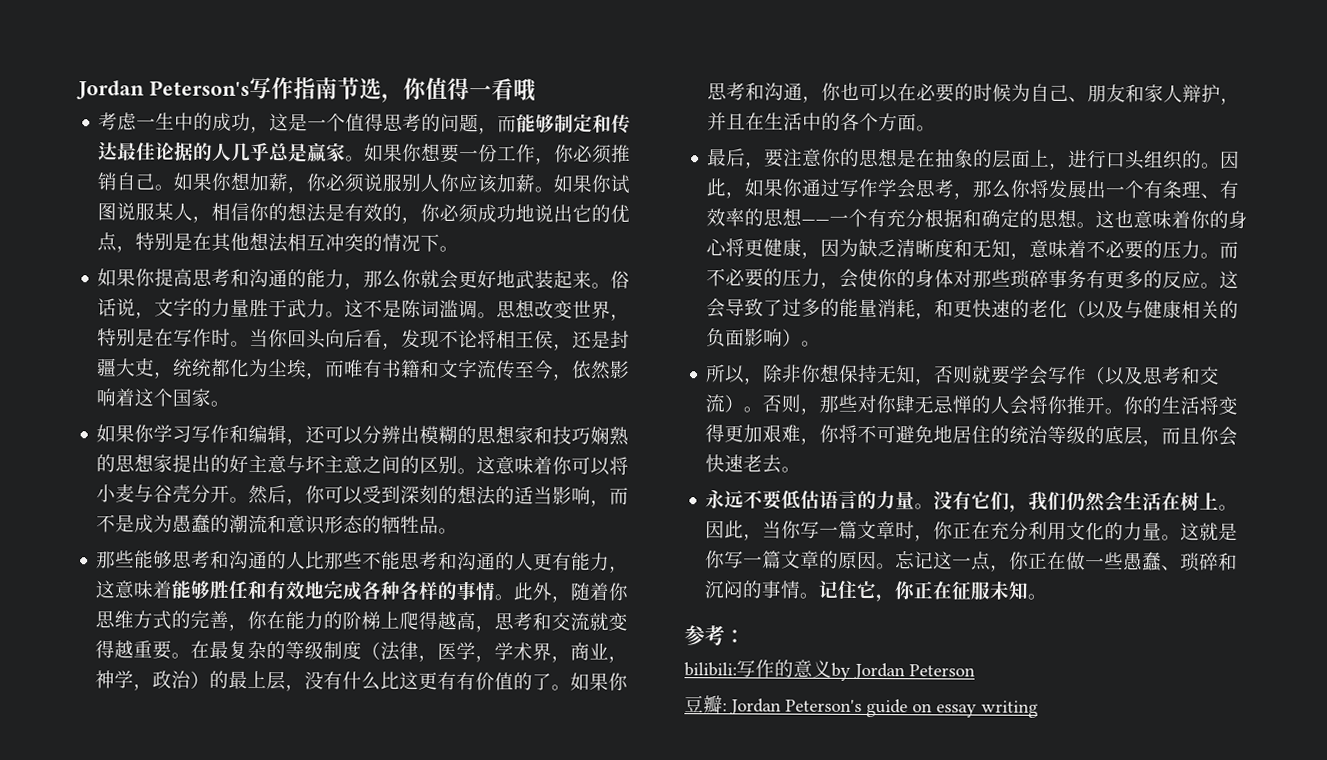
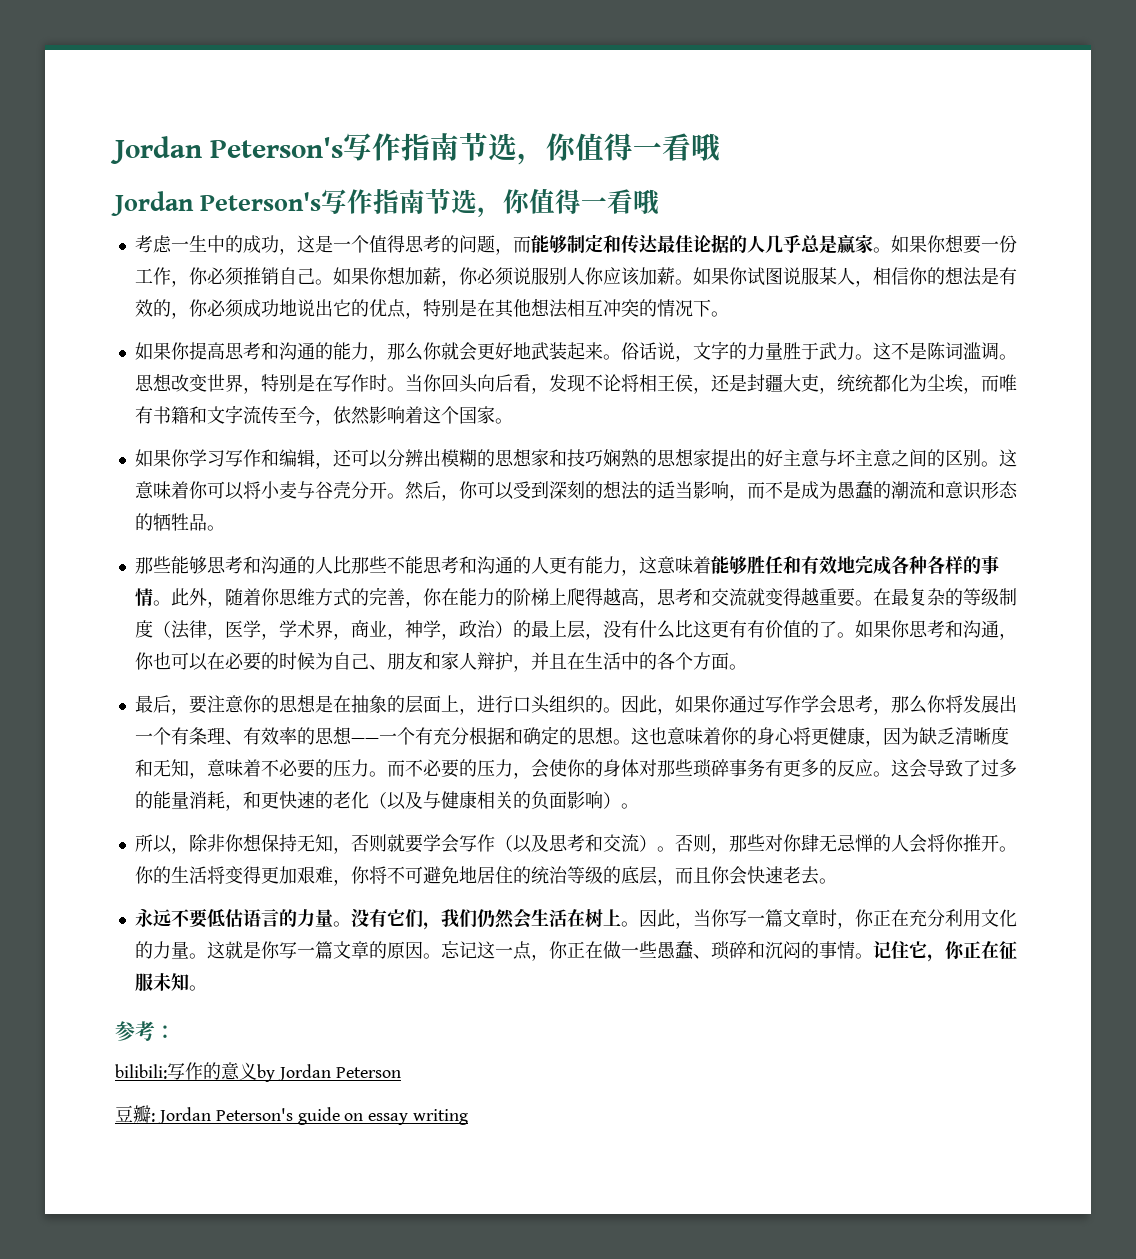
[76,76,537,103] Jordan Peterson's写作指南节选，你值得一看哦 -> [110,132,722,165] [111,188,660,218] Jordan Peterson's写作指南节选，你值得一看哦 // Jordan Peterson's写作指南节选，你值得一看哦

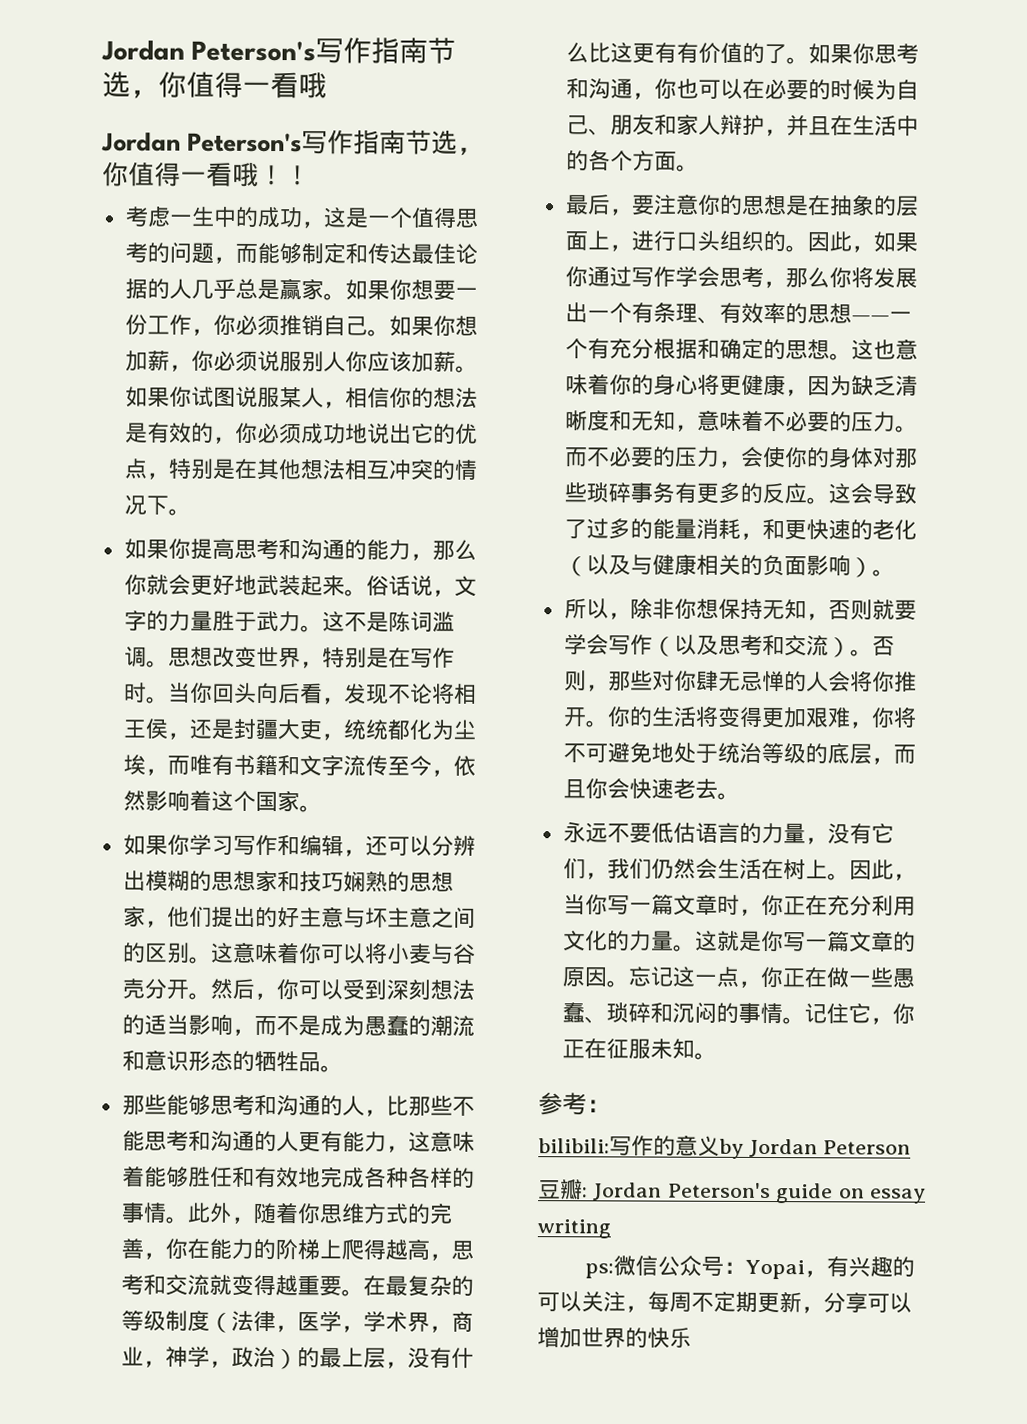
(660, 202) none -> [258,164,311,186] ！！
(711, 458) none -> [144,906,212,928] ，他们
[584,481,603,499] 的 -> (431, 989) none
(333, 565) none -> [363,1109,387,1117] ，
[476,866,531,884] 居住的 -> [672,742,718,763] 处于
[332,921,351,927] 。 -> [804,837,828,845] ，
(469, 1117) none -> [585,1255,916,1280] [537,1291,912,1314] [537,1327,692,1349] // ps:微信公众号：Yopai，有兴趣的可以关注，每周不定期更新，分享可以增加世界的快乐

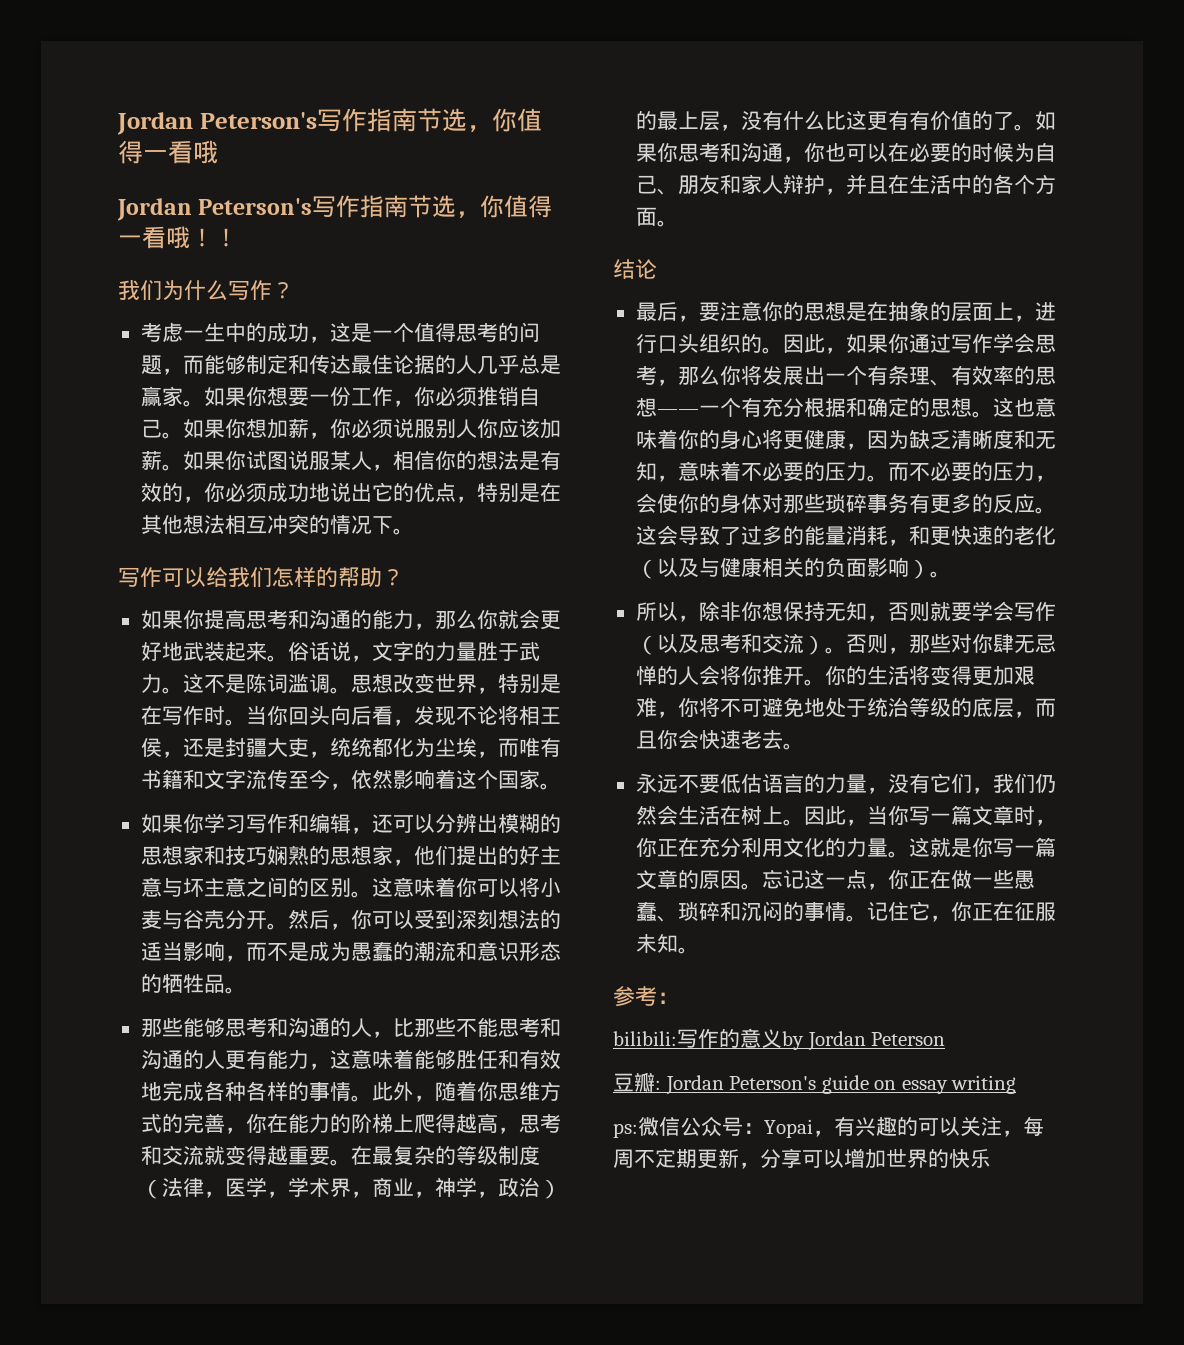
(311, 175) none -> [118,280,294,301] // 我们为什么写作？
(191, 512) none -> [118,567,404,587] // 写作可以给我们怎样的帮助？
(699, 168) none -> [613,259,657,279] // 结论

